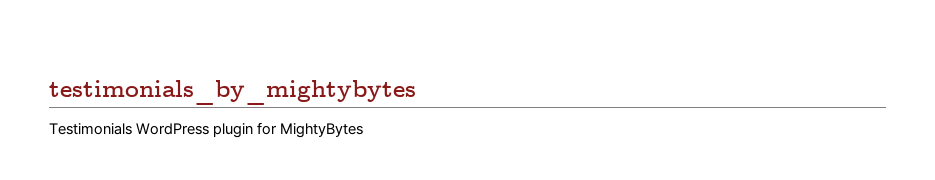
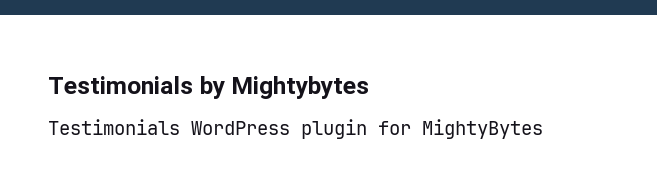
[49,80,416,105] testimonials_by_mightybytes -> [48,76,370,99] Testimonials by Mightybytes

